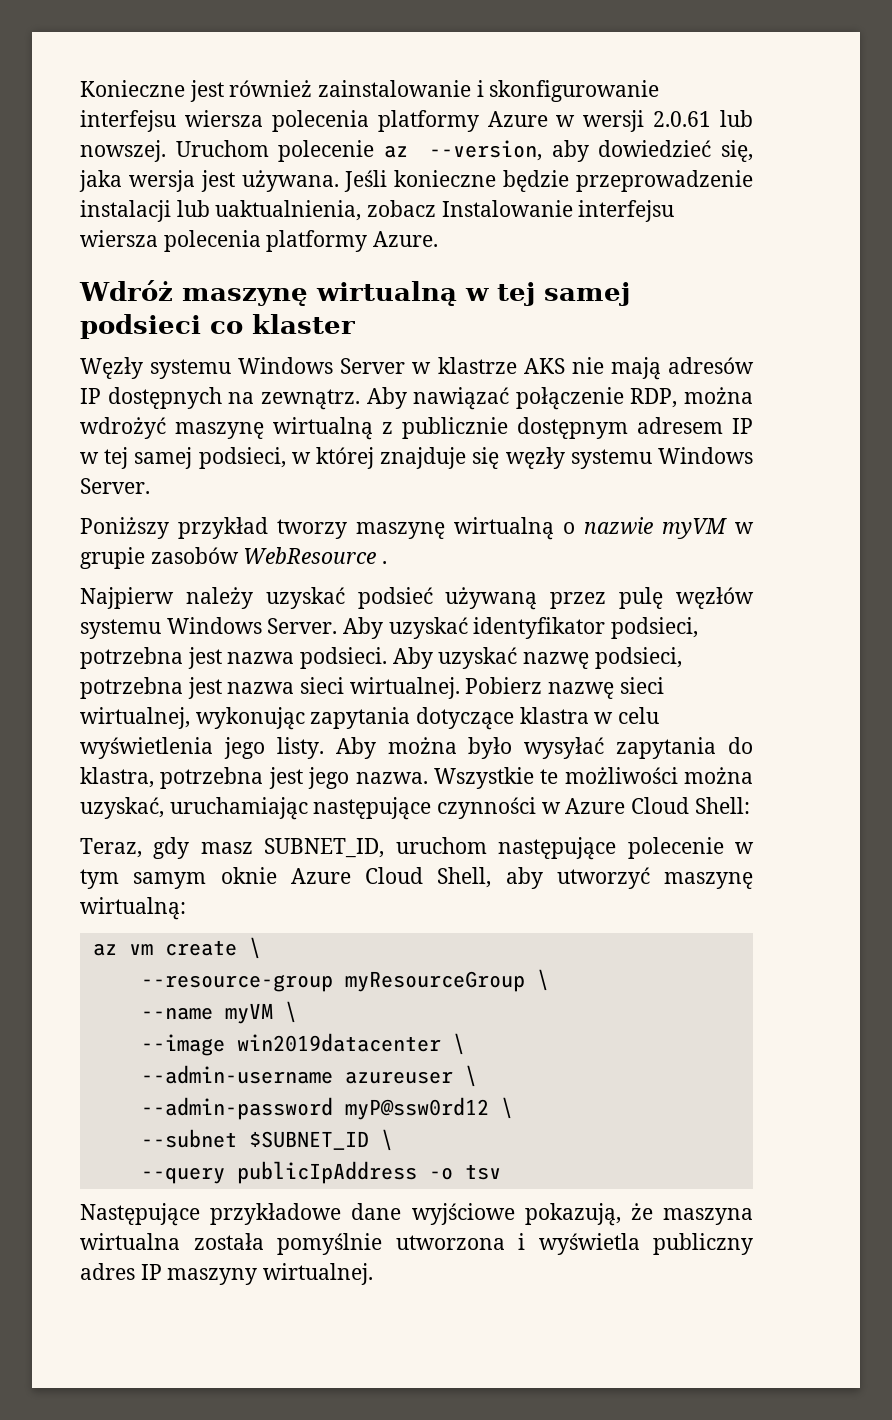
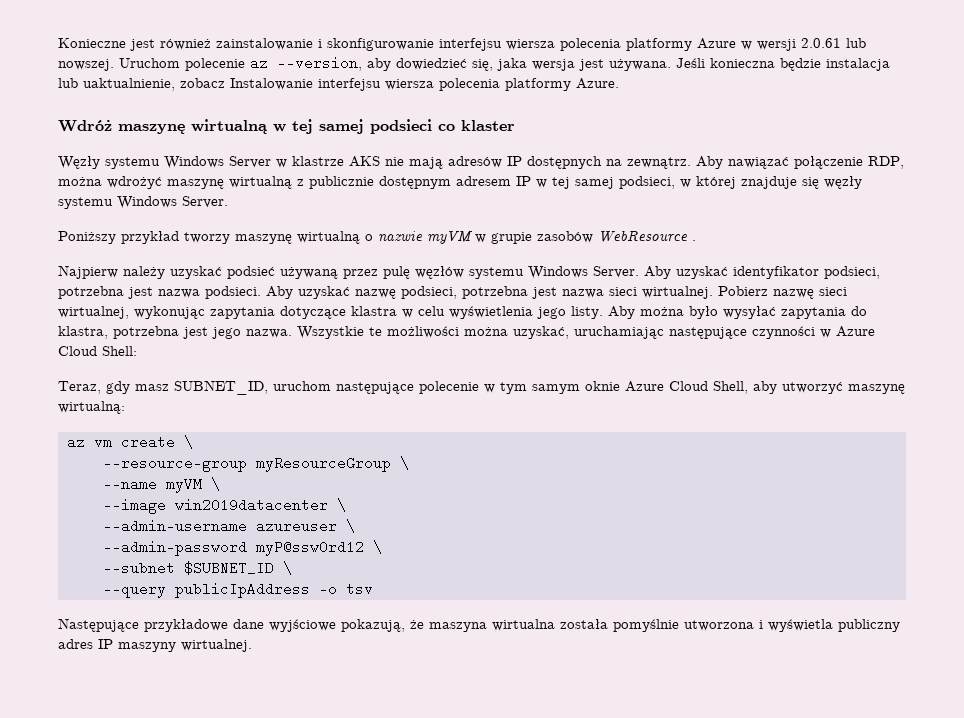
[394,170,753,192] [80,200,362,222] konieczne będzie przeprowadzenie instalacji lub uaktualnienia, -> [710,58,890,71] [58,78,175,91] konieczna będzie instalacja lub uaktualnienie,

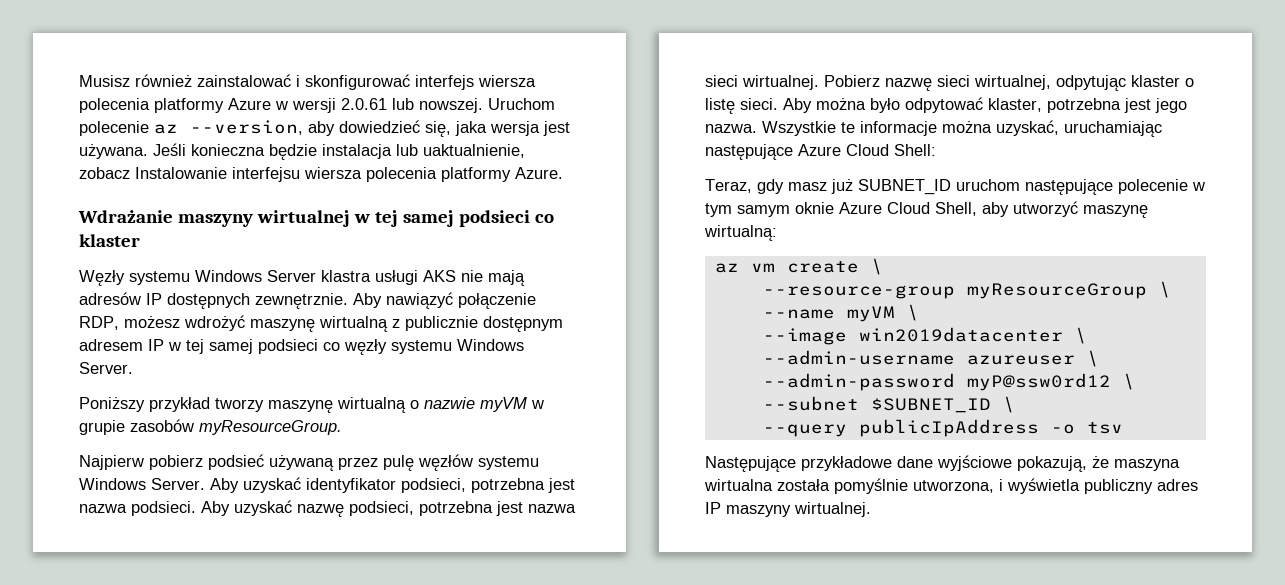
[58,38,502,51] Konieczne jest również zainstalowanie i skonfigurowanie interfejsu -> [79,74,474,90] Musisz również zainstalować i skonfigurować interfejs
[58,119,267,134] Wdróż maszynę wirtualną -> [78,210,350,227] Wdrażanie maszyny wirtualnej
[276,156,344,168] w klastrze -> [321,270,418,285] klastra usługi
[606,156,789,169] na zewnątrz. Aby nawiązać -> [255,292,453,309] zewnętrznie. Aby nawiązyć
[58,177,102,186] można -> [124,316,180,328] możesz
[619,176,819,189] podsieci, w której znajduje się -> [258,339,340,354] podsieci co
[598,231,696,242] WebResource . -> [199,420,342,435] myResourceGroup.
[123,266,222,279] należy uzyskać -> [149,455,203,470] pobierz
[134,306,867,319] [58,326,108,339] wykonując zapytania dotyczące klastra w celu wyświetlenia jego listy. Aby można było wysyłać zapytania do klastra, -> [1056,75,1194,91] [705,97,1042,114] odpytując klaster o listę sieci. Aby można było odpytować klaster,
[387,326,459,338] możliwości -> [860,121,937,136] informacje
[752,326,831,339] czynności w -> (793, 152) none
[174,380,268,395] SUBNET_ID, -> [831,179,951,195] już SUBNET_ID
[684,620,754,631] utworzona -> [913,480,994,493] utworzona,

